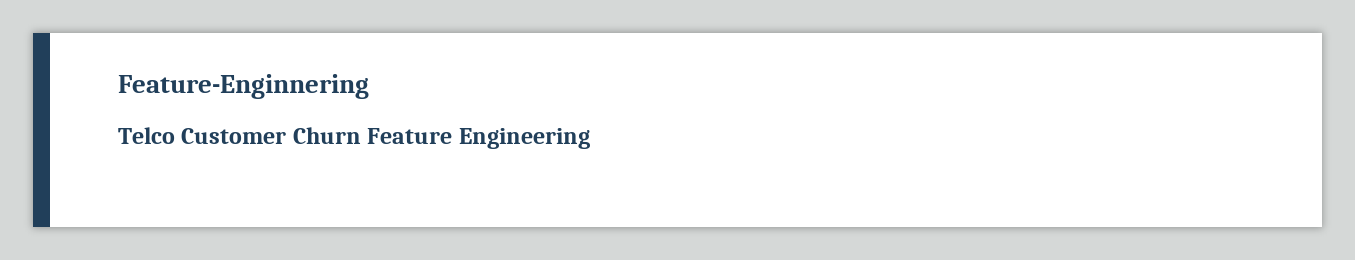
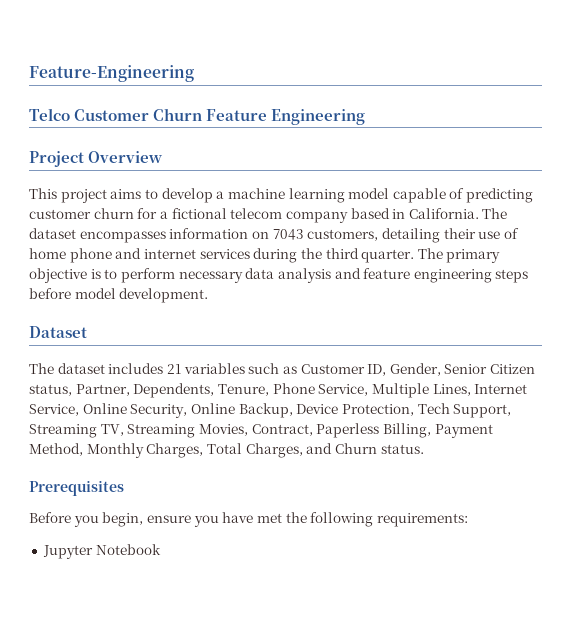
[118,74,369,99] Feature-Enginnering -> [29,65,194,82] Feature-Engineering
(590, 138) none -> [29,151,164,167] [29,188,534,203] [29,208,508,223] [29,228,519,243] [29,248,501,263] [29,268,529,283] [29,288,209,303] [29,326,87,338] [29,363,536,376] [29,383,528,398] [29,403,512,418] [29,423,493,438] [29,443,424,458] [29,480,124,496] [29,512,468,527] [42,544,161,559] // Project Overview // This project aims to develop a machine learning model capable of predicting customer churn for a fictional telecom company based in California. The dataset encompasses information on 7043 customers, detailing their use of home phone and internet services during the third quarter. The primary objective is to perform necessary data analysis and feature engineering steps before model development. // Dataset // The dataset includes 21 variables such as Customer ID, Gender, Senior Citizen status, Partner, Dependents, Tenure, Phone Service, Multiple Lines, Internet Service, Online Security, Online Backup, Device Protection, Tech Support, Streaming TV, Streaming Movies, Contract, Paperless Billing, Payment Method, Monthly Charges, Total Charges, and Churn status. // Prerequisites // Before you begin, ensure you have met the following requirements: // Jupyter Notebook

